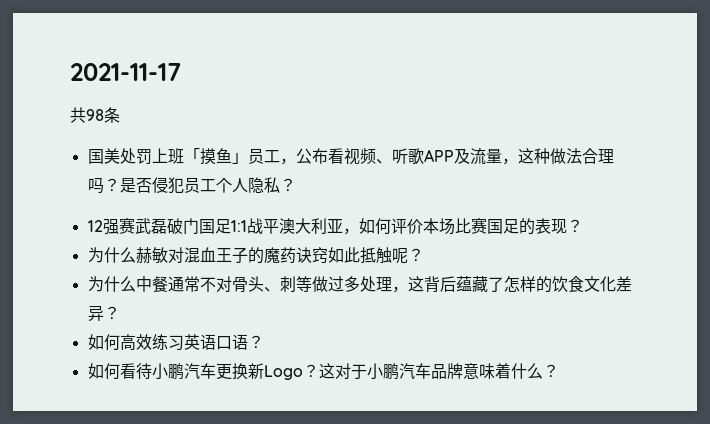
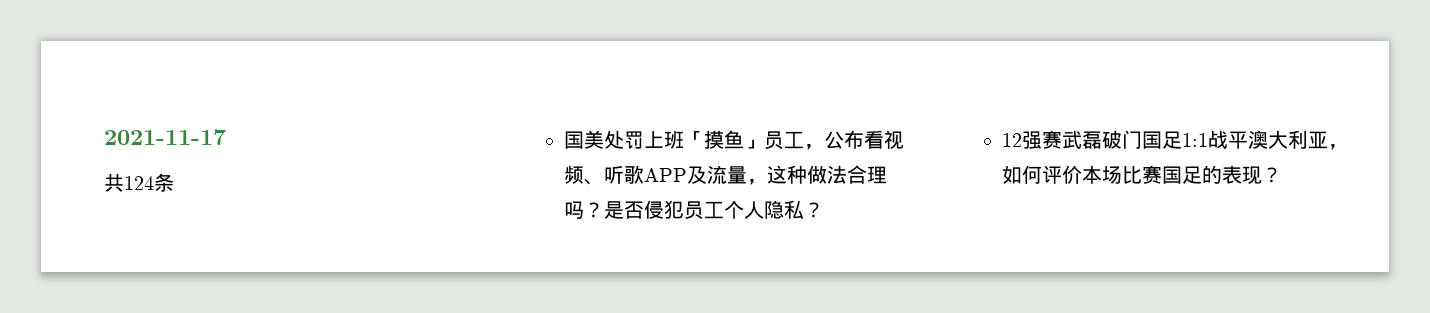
[86,109,104,121] 98 -> [124,176,154,190] 124
[87,247,424,264] [87,276,632,293] [87,306,120,321] [87,334,264,351] [87,363,559,380] // 为什么赫敏对混血王子的魔药诀窍如此抵触呢？ // 为什么中餐通常不对骨头、刺等做过多处理，这背后蕴藏了怎样的饮食文化差异？ // 如何高效练习英语口语？ // 如何看待小鹏汽车更换新Logo？这对于小鹏汽车品牌意味着什么？ -> (1282, 175) none

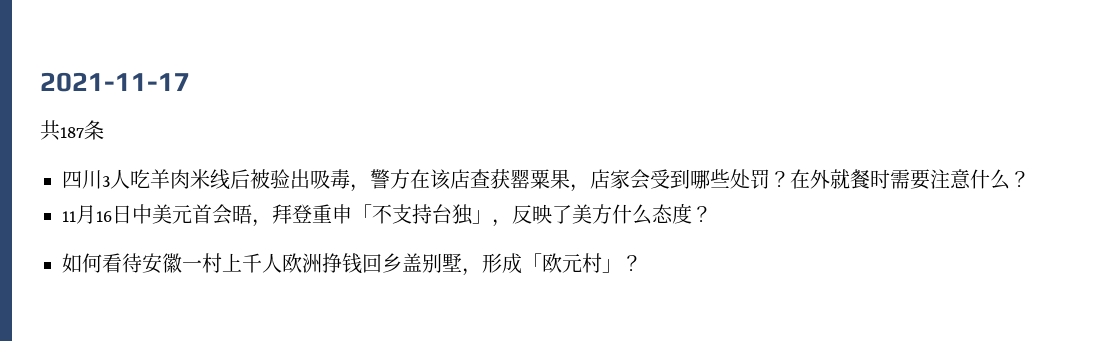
[124,176,154,190] 124 -> [60,127,84,138] 187
[564,130,904,150] [564,165,887,185] [564,200,824,220] [1002,130,1348,150] [1002,165,1262,185] 国美处罚上班「摸鱼」员工，公布看视频、听歌APP及流量，这种做法合理吗？是否侵犯员工个人隐私？ // 12强赛武磊破门国足1:1战平澳大利亚，如何评价本场比赛国足的表现 -> [62,169,1030,192] [62,203,712,227] [62,253,622,276] 四川3人吃羊肉米线后被验出吸毒，警方在该店查获罂粟果，店家会受到哪些处罚？在外就餐时需要注意什么？ // 11月16日中美元首会晤，拜登重申「不支持台独」，反映了美方什么态度？ // 如何看待安徽一村上千人欧洲挣钱回乡盖别墅，形成「欧元村」

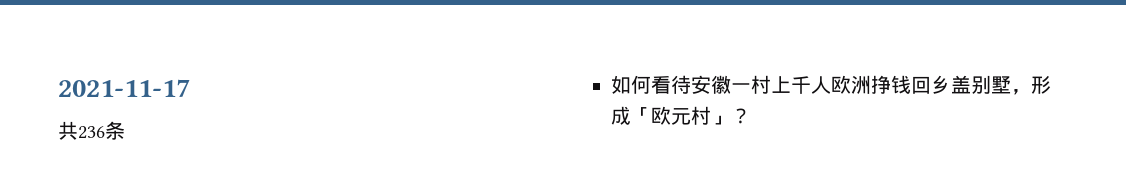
[60,127,84,138] 187 -> [78,126,105,139] 236
[62,169,1030,192] [62,203,712,227] // 四川3人吃羊肉米线后被验出吸毒，警方在该店查获罂粟果，店家会受到哪些处罚？在外就餐时需要注意什么？ // 11月16日中美元首会晤，拜登重申「不支持台独」，反映了美方什么态度？ -> (125, 130) none

